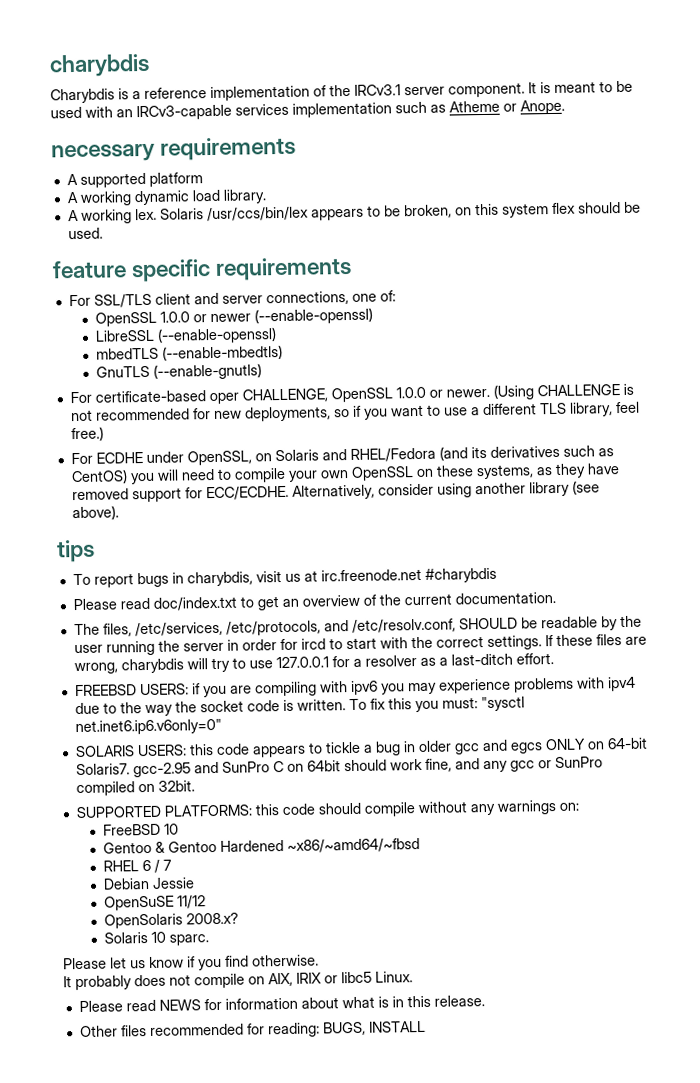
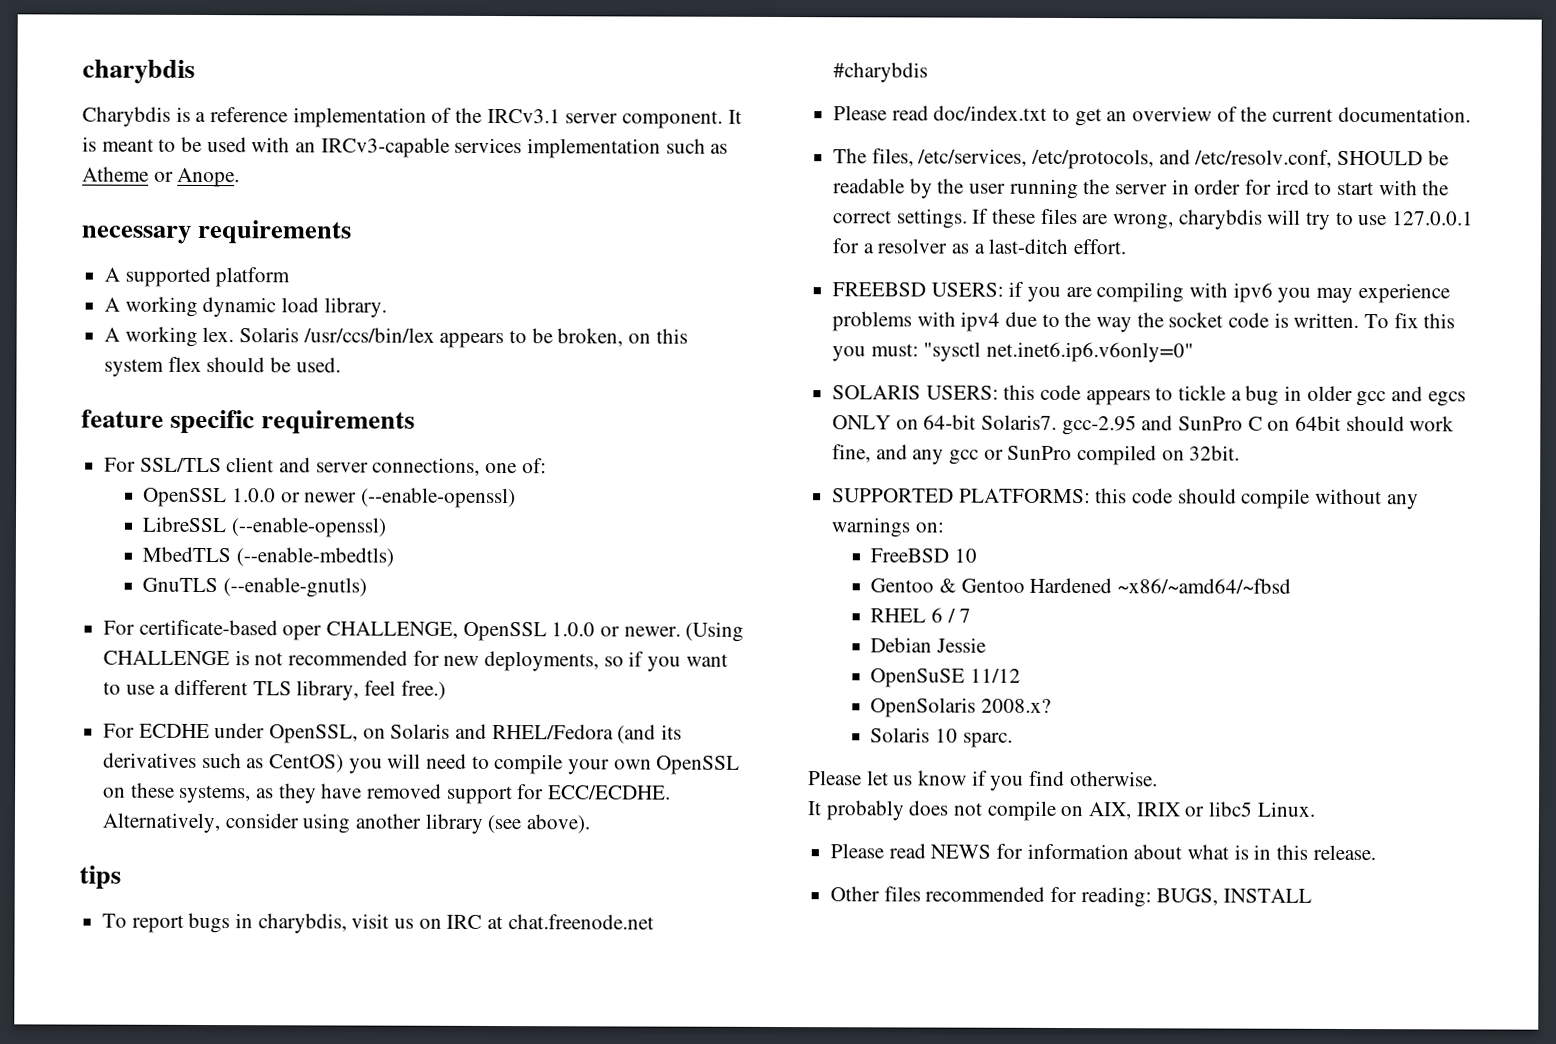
[95,347,159,360] mbedTLS -> [142,546,232,563] MbedTLS
[303,568,422,582] at irc.freenode.net -> [418,914,654,930] on IRC at chat.freenode.net

